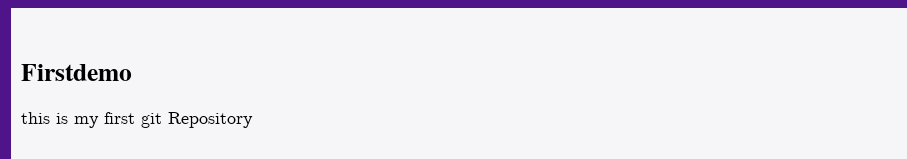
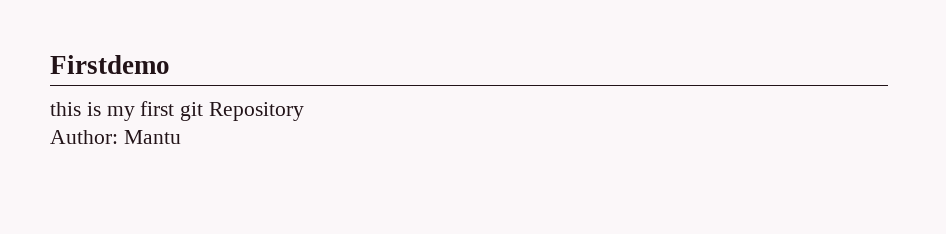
(253, 120) none -> [50,130,181,144] // Author: Mantu

